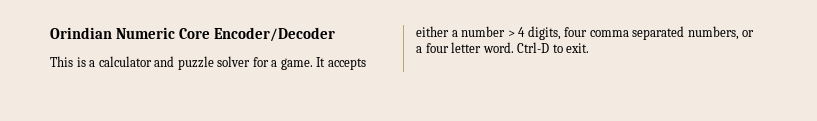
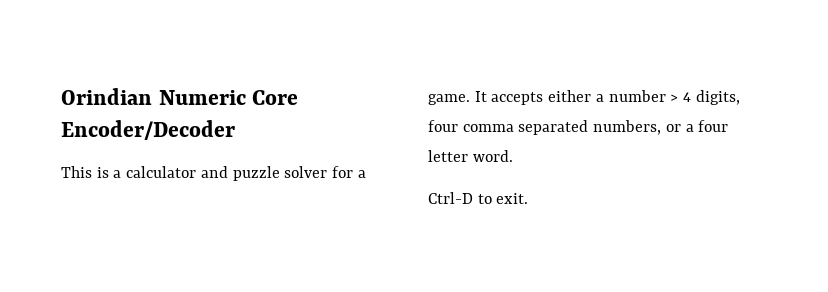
(514, 47) none -> (513, 156) //

